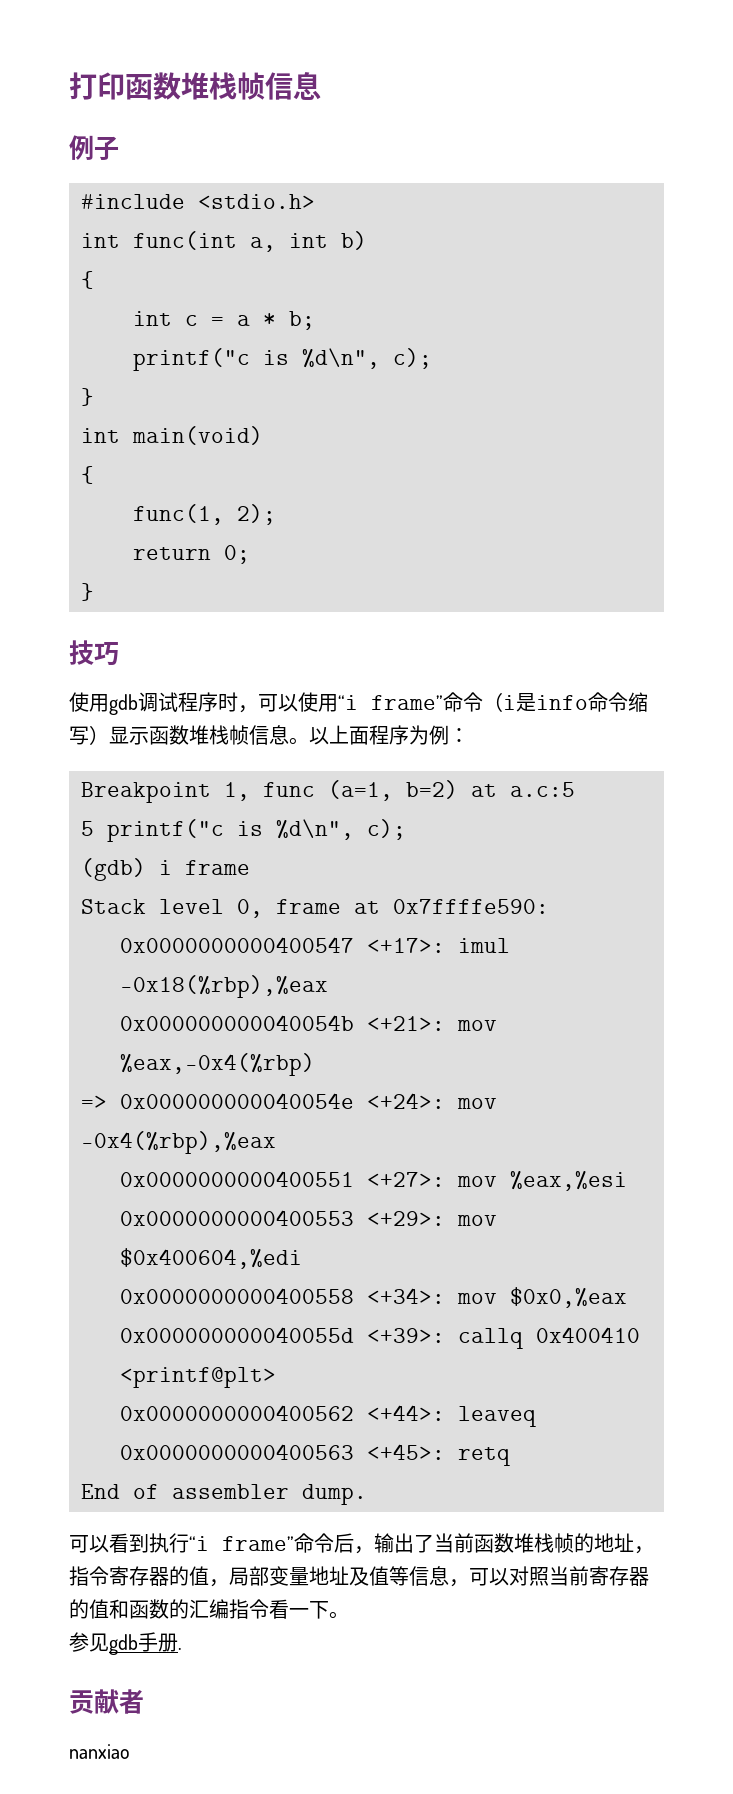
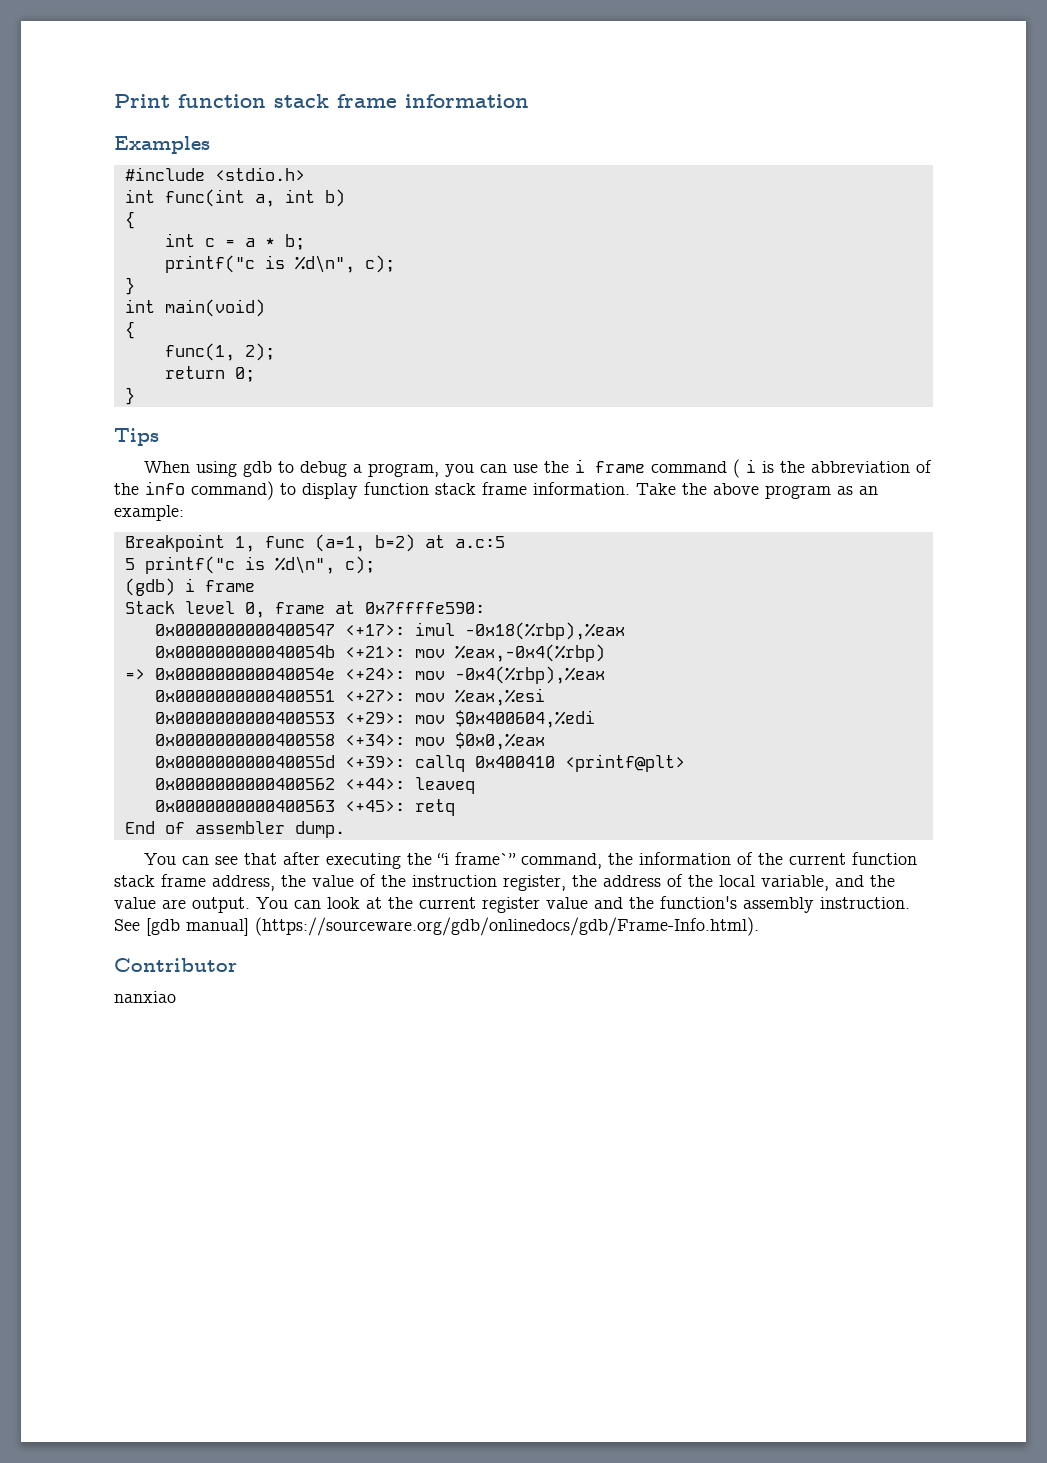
[69,72,321,100] [69,135,119,161] 打印函数堆栈帧信息 // 例子 -> [114,94,529,108] [114,136,210,154] Print function stack frame information // Examples
[69,640,119,665] [69,692,648,715] [69,725,469,745] 技巧 // 使用gdb调试程序时，可以使用“i frame”命令（i是info命令缩写）显示函数堆栈帧信息。以上面程序为例： -> [114,428,159,446] [144,459,933,478] [114,481,878,500] [114,505,184,521] Tips // When using gdb to debug a program, you can use the i frame command ( i is the abbreviation of the info command) to display function stack frame information. Take the above program as an example:
[69,1533,654,1554] [69,1566,649,1587] [69,1599,349,1619] [69,1632,182,1655] [69,1689,144,1714] 可以看到执行“i frame”命令后，输出了当前函数堆栈帧的地址，指令寄存器的值，局部变量地址及值等信息，可以对照当前寄存器的值和函数的汇编指令看一下。 // 参见gdb手册. // 贡献者 -> [144,852,918,869] [114,874,895,891] [114,896,910,913] [114,917,759,936] [114,958,237,972] You can see that after executing the “i frame`” command, the information of the current function stack frame address, the value of the instruction register, the address of the local variable, and the value are output. You can look at the current register value and the function's assembly instruction. See [gdb manual] (https://sourceware.org/gdb/onlinedocs/gdb/Frame-Info.html). // Contributor

